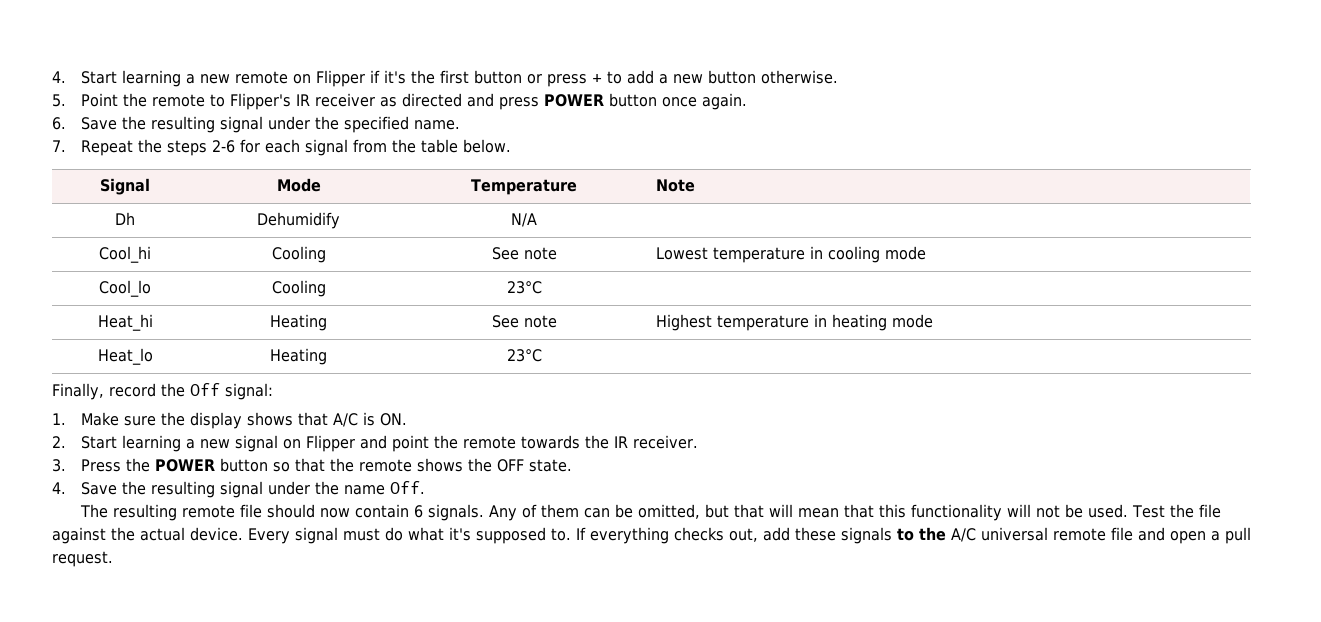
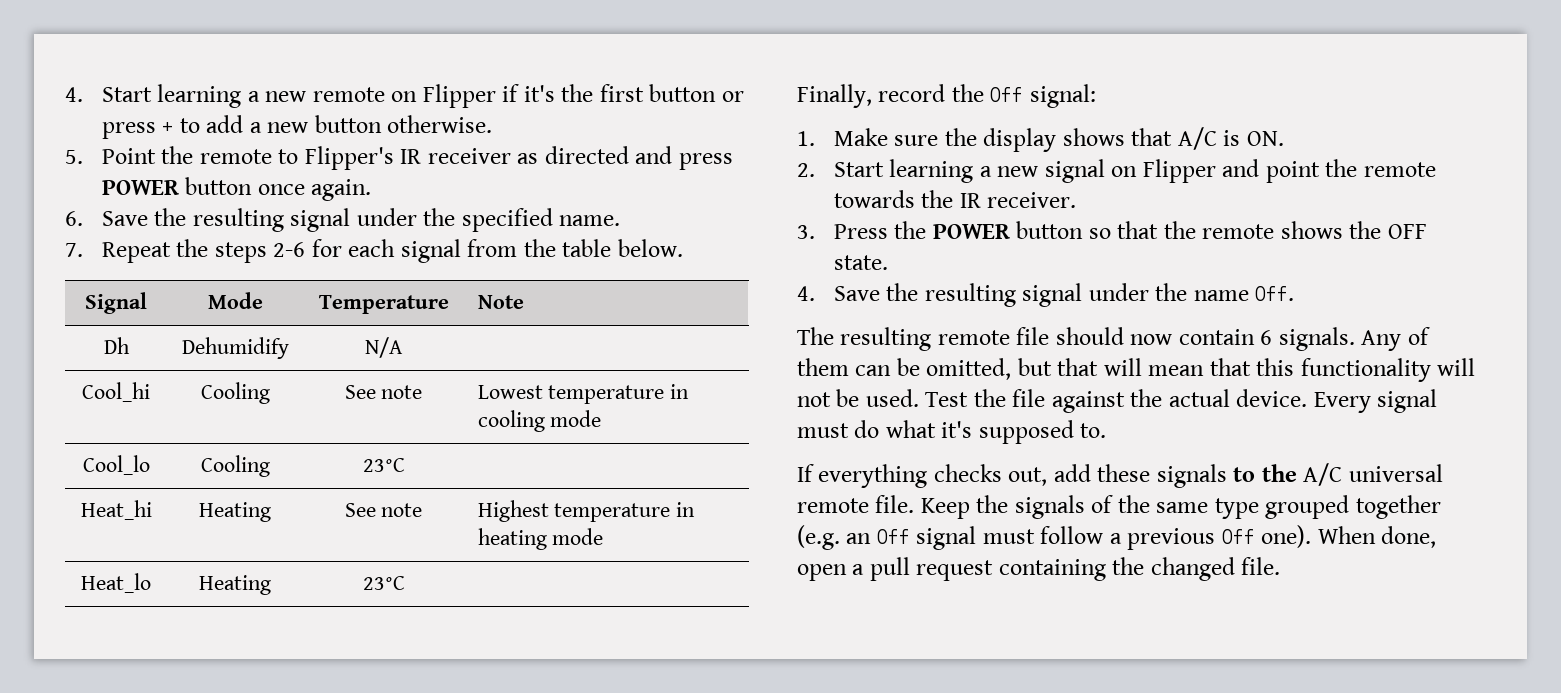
(571, 534) none -> (1107, 430) //
[1111,527,1251,544] [52,551,113,567] file and open a pull request. -> [875,495,1441,519] [797,525,1437,550] [797,557,1281,581] file. Keep the signals of the same type grouped together (e.g. an Off signal must follow a previous Off one). When done, open a pull request containing the changed file.

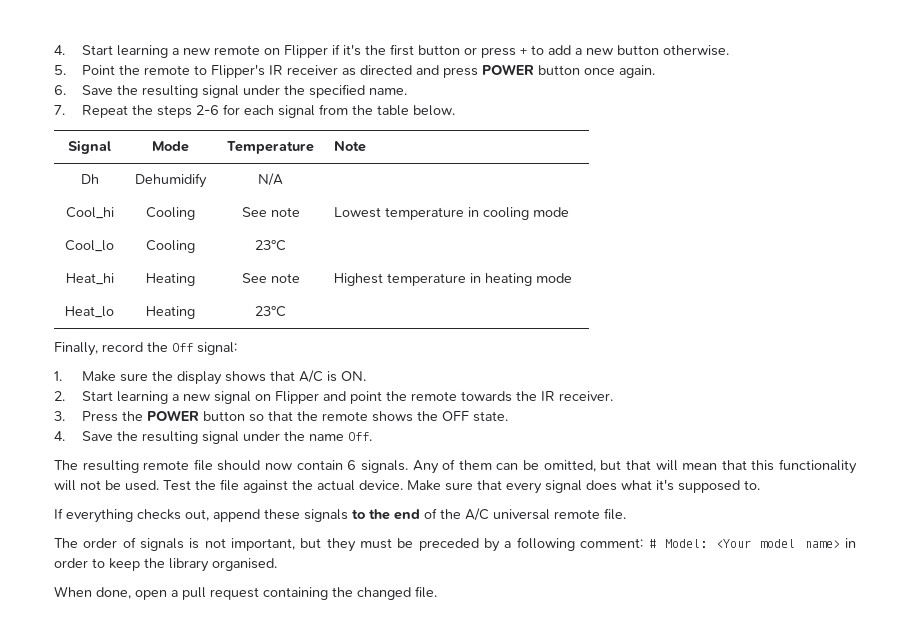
[1313,389,1438,413] [797,420,880,438] Every signal must do -> [407,480,617,494] Make sure that every signal does
[1053,464,1091,482] add -> [213,509,260,522] append
(1297, 473) none -> [394,508,461,520] end of the
[920,495,1441,519] [797,525,1312,550] Keep the signals of the same type grouped together (e.g. an Off signal must follow a previous Off one). -> [54,537,857,552] [54,558,277,572] // The order of signals is not important, but they must be preceded by a following comment: # Model: <Your model name> in order to keep the library organised. //

